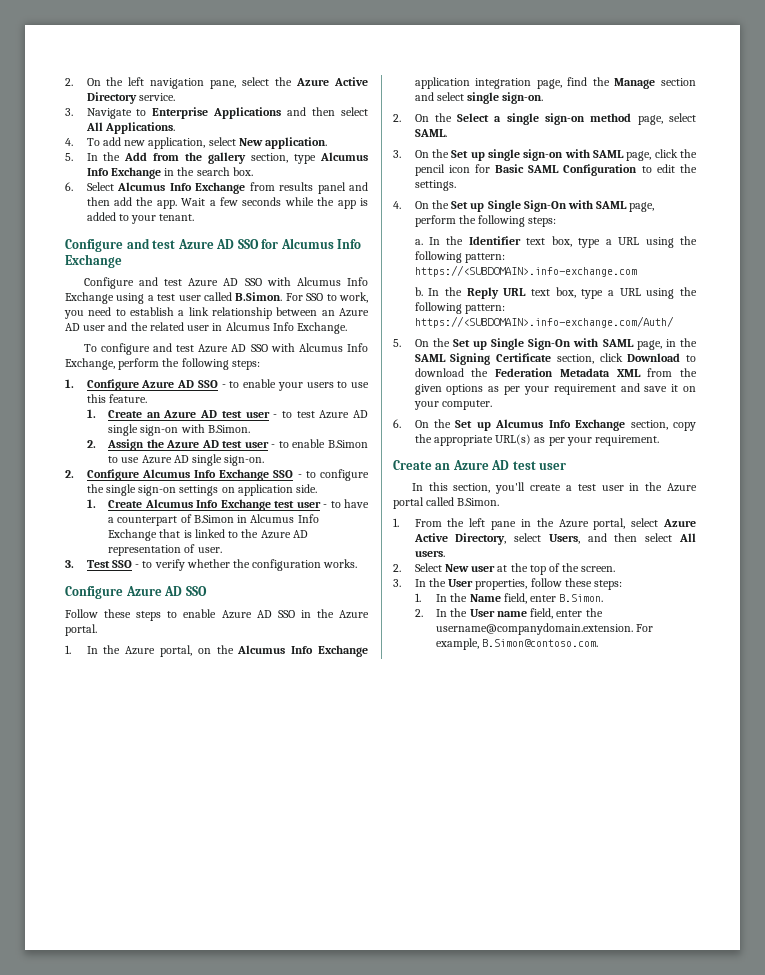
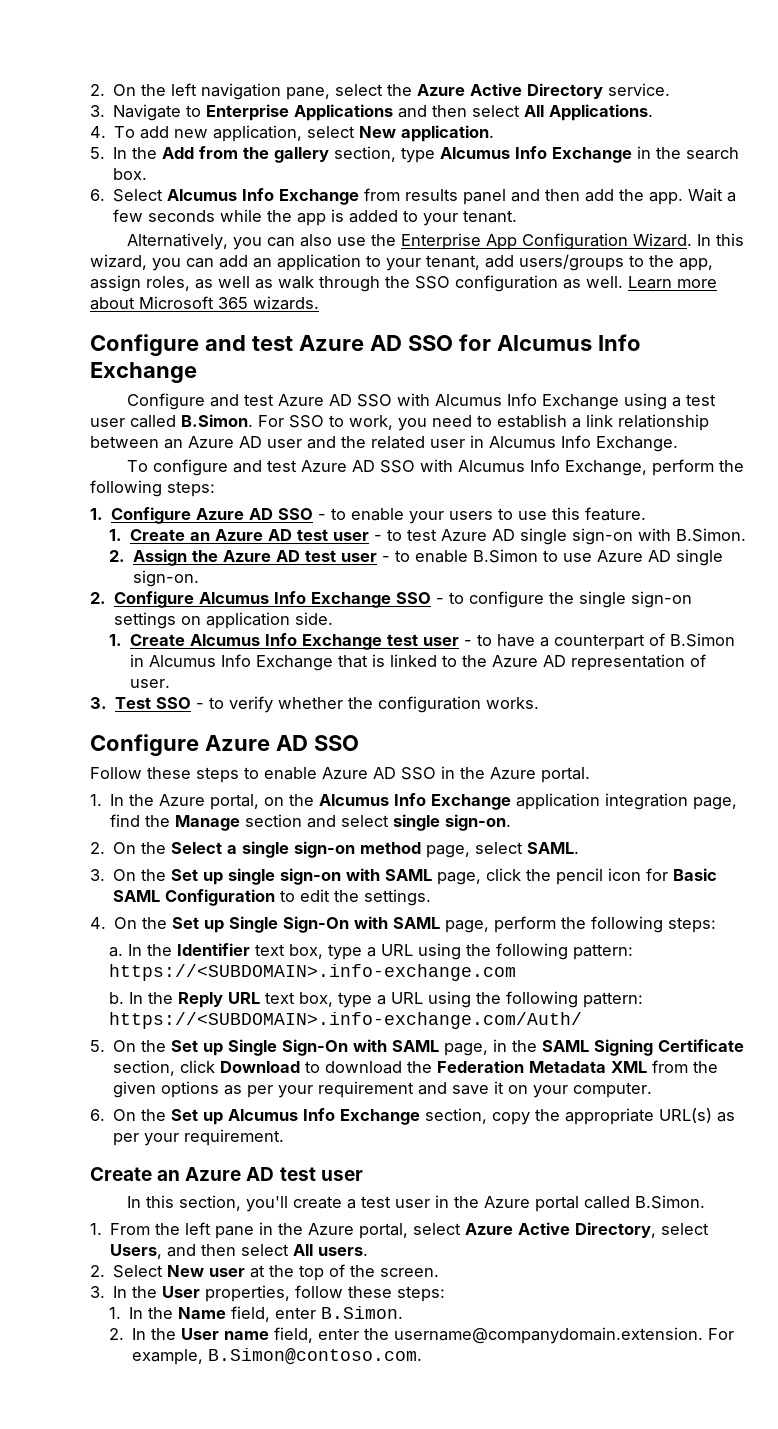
(195, 217) none -> [127,233,745,250] [90,254,713,271] [90,275,717,292] [90,296,319,310] // Alternatively, you can also use the Enterprise App Configuration Wizard. In this wizard, you can add an application to your tenant, add users/groups to the app, assign roles, as well as walk through the SSO configuration as well. Learn more about Microsoft 365 wizards.

